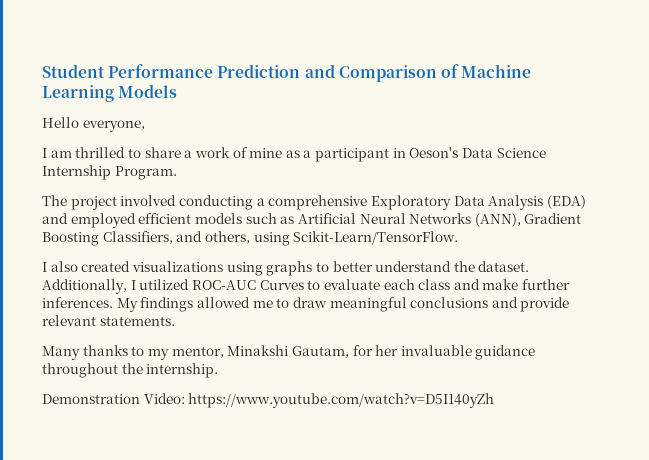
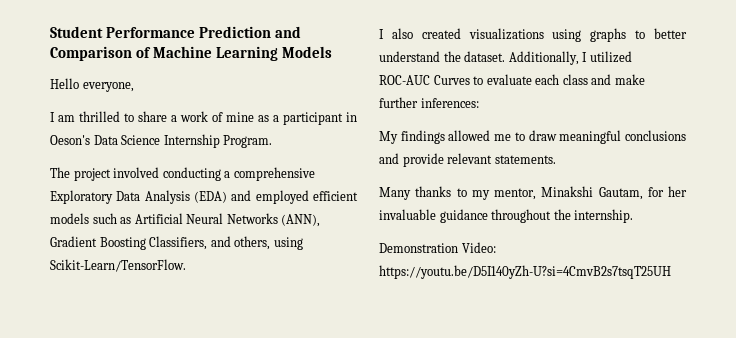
[42,297,113,308] inferences. -> [420,98,479,108] inferences: //
[188,393,495,408] https://www.youtube.com/watch?v=D5I140yZh -> [379,265,671,279] https://youtu.be/D5I140yZh-U?si=4CmvB2s7tsqT25UH

